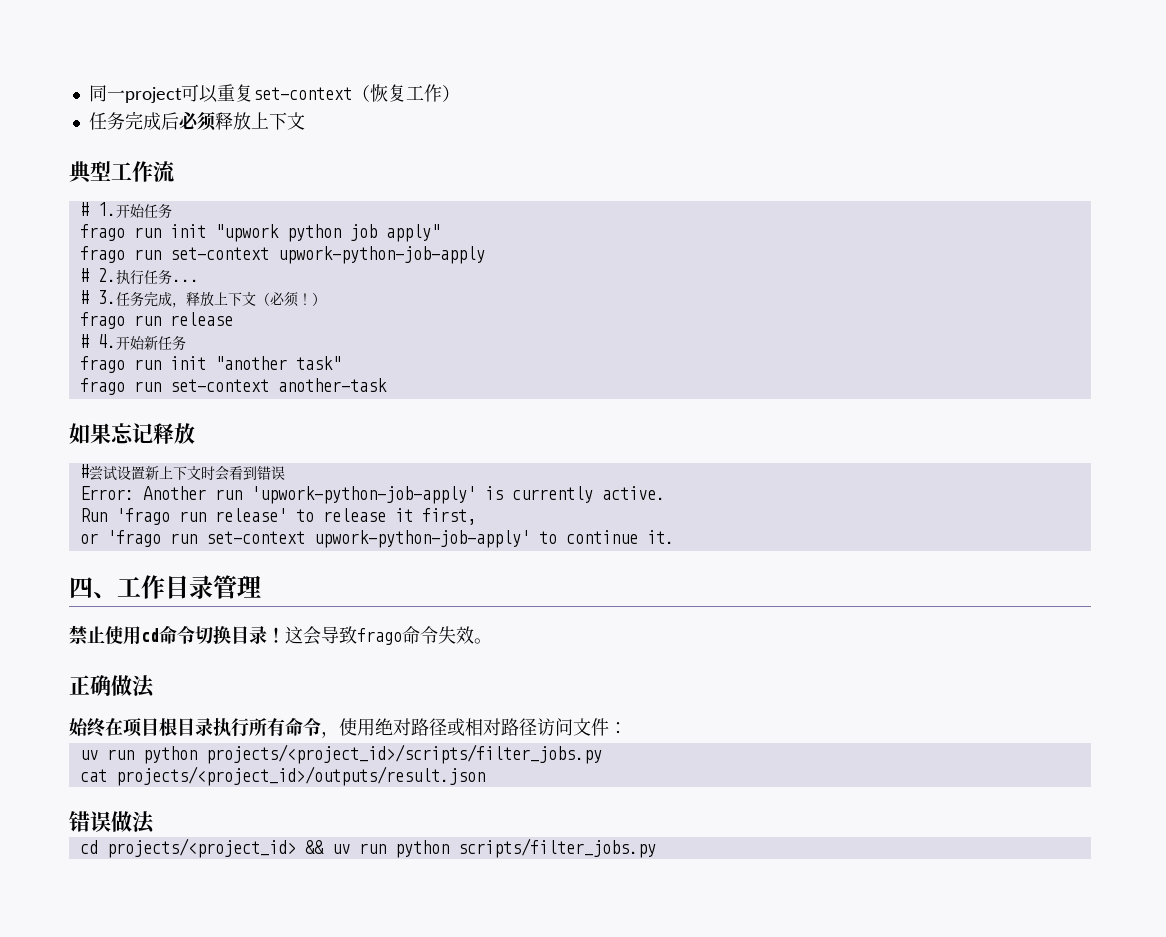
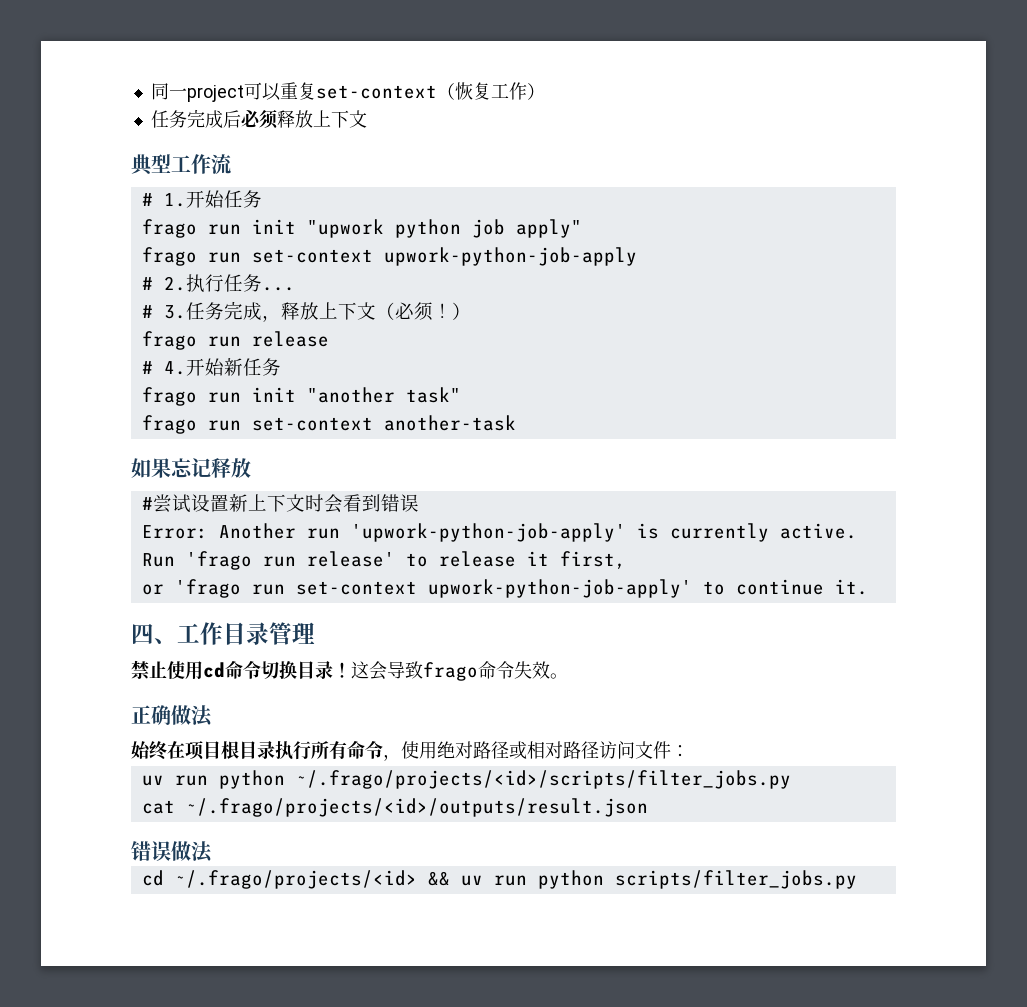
[205,744,602,764] projects/<project_id>/scripts/filter_jobs.py -> [295,770,791,789] ~/.frago/projects/<id>/scripts/filter_jobs.py
[115,766,485,786] projects/<project_id>/outputs/result.json -> [185,798,648,817] ~/.frago/projects/<id>/outputs/result.json
[106,838,296,858] projects/<project_id> -> [174,870,417,889] ~/.frago/projects/<id>

